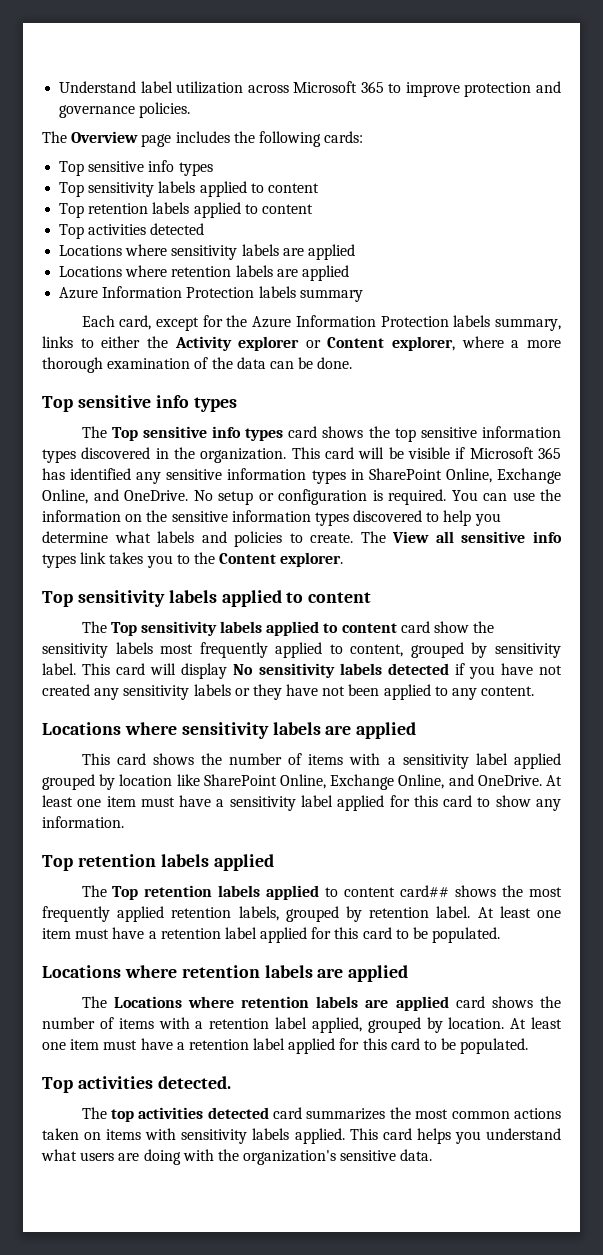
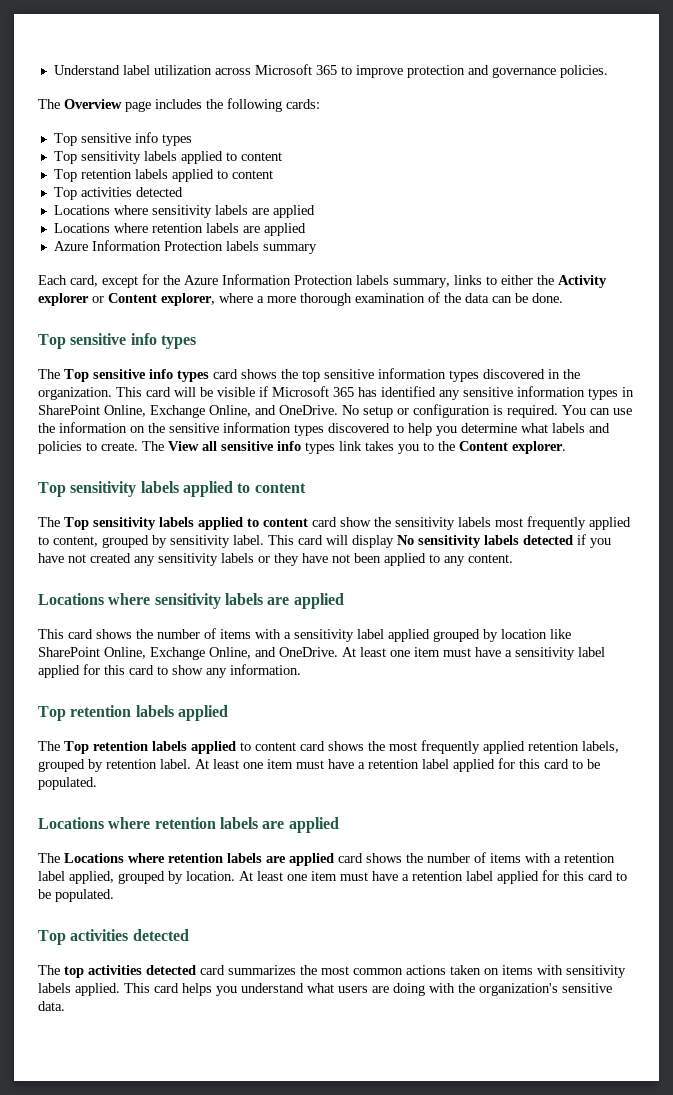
[400,885,450,897] card## -> [300,741,325,751] card
[157,1076,231,1089] detected. -> [132,929,189,941] detected

